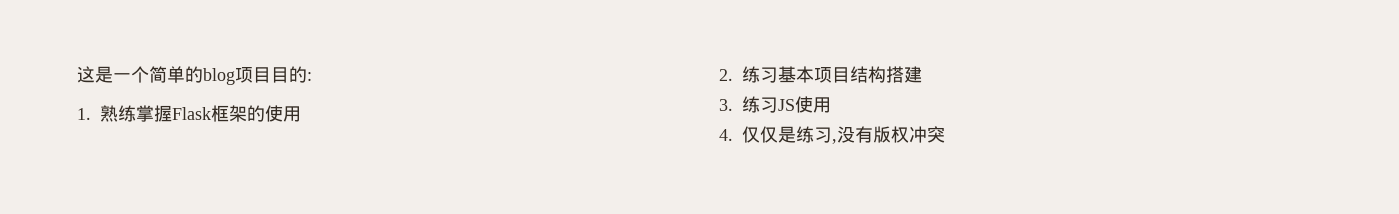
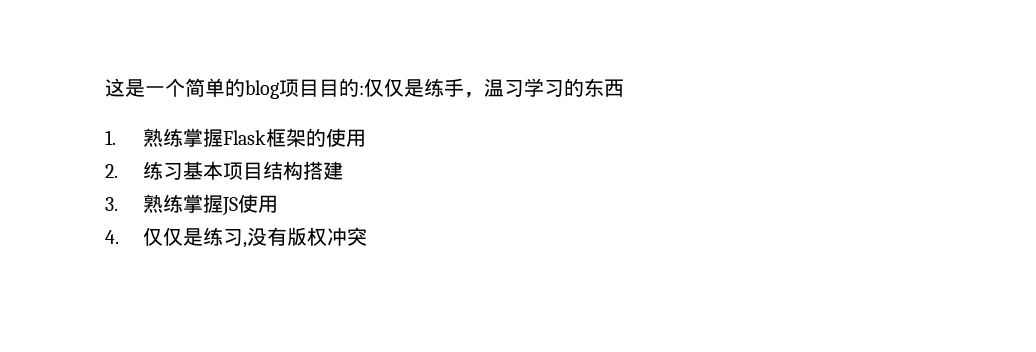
(312, 76) none -> [364,78,624,98] 仅仅是练手，温习学习的东西
[742,96,778,113] 练习 -> [143,194,224,213] 熟练掌握

